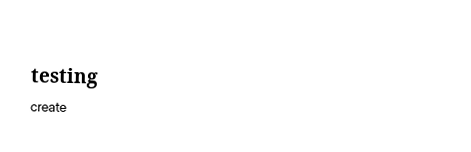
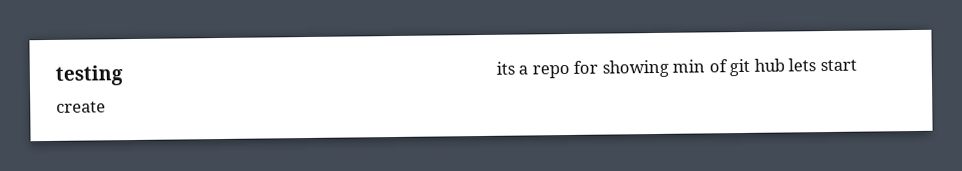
(67, 107) none -> [496,58,857,79] // its a repo for showing min of git hub lets start

